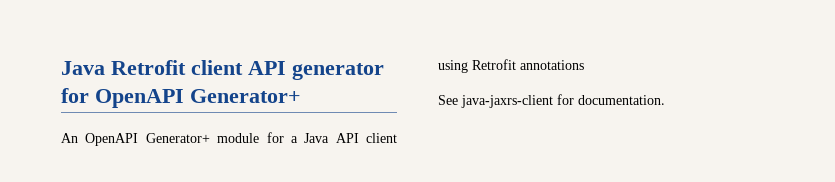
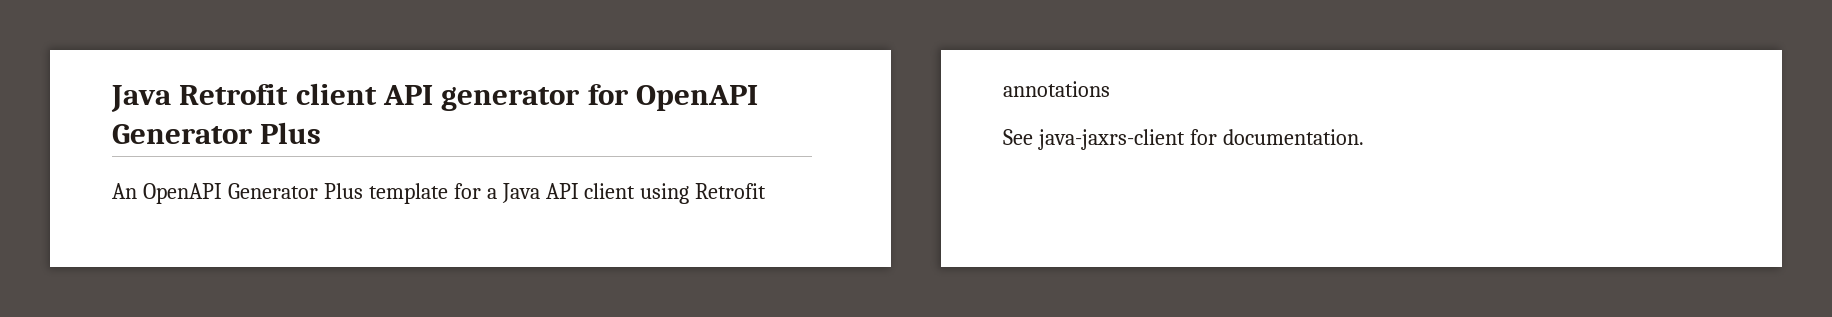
[190,89,301,103] Generator+ -> [112,122,322,144] Generator Plus
[145,133,260,143] Generator+ module -> [227,183,448,204] Generator Plus template

